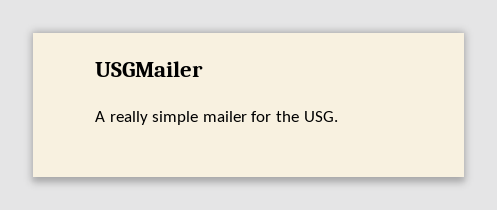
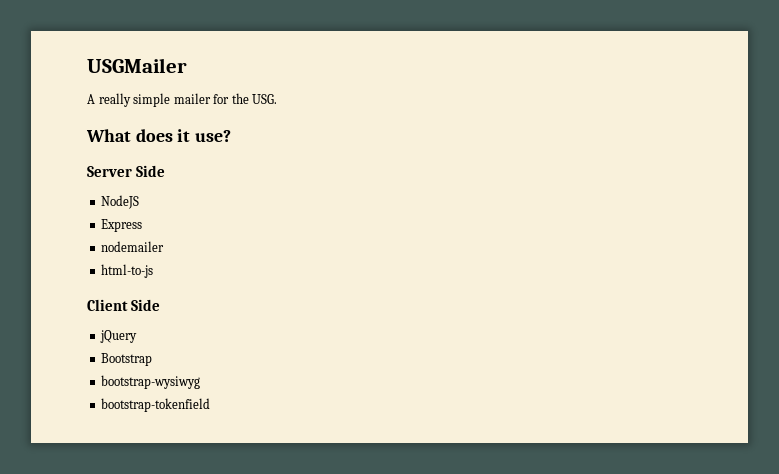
(338, 116) none -> [86,129,232,142] [87,165,166,177] [101,195,140,209] [101,219,143,232] [101,241,165,252] [101,264,154,278] [87,299,161,311] [100,330,138,343] [101,353,153,366] [101,375,201,389] [101,398,211,412] // What does it use? // Server Side // NodeJS // Express // nodemailer // html-to-js // Client Side // jQuery // Bootstrap // bootstrap-wysiwyg // bootstrap-tokenfield

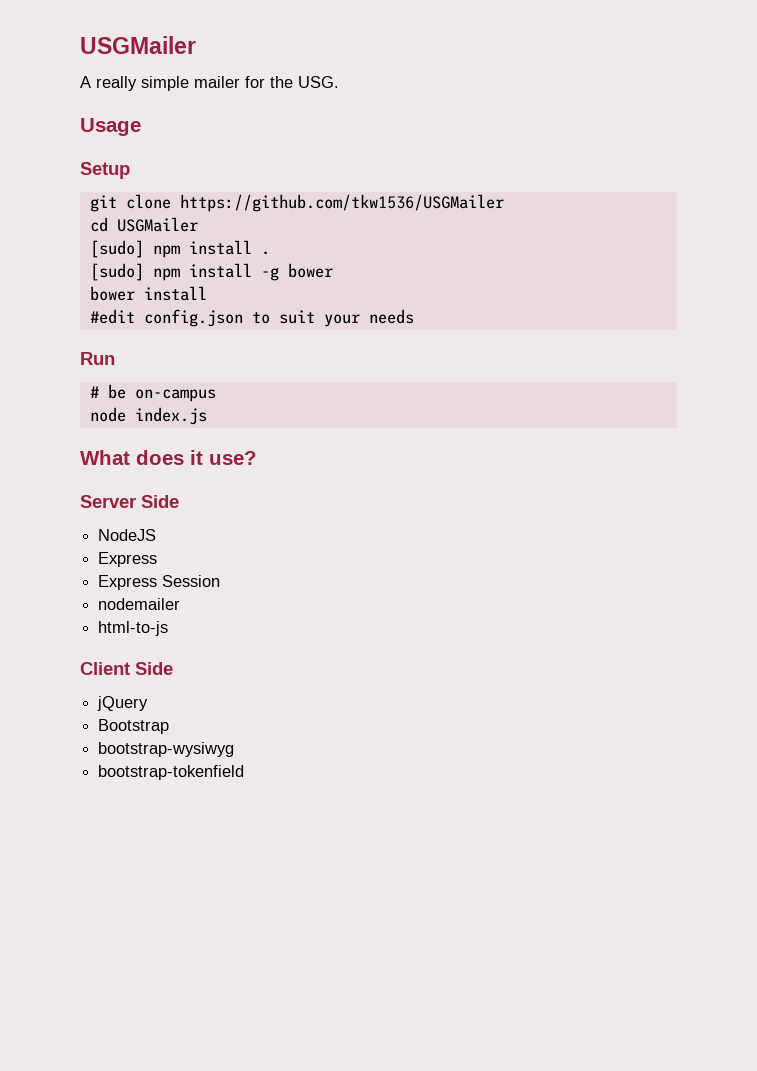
(278, 99) none -> [80,118,141,136] [80,162,130,179] [89,194,504,212] [89,217,198,232] [89,240,270,258] [89,263,333,281] [89,286,207,301] [89,309,414,327] [80,352,115,365] [89,384,216,402] [89,407,207,425] // Usage // Setup // git clone https://github.com/tkw1536/USGMailer // cd USGMailer // [sudo] npm install . // [sudo] npm install -g bower // bower install // #edit config.json to suit your needs // Run // # be on-campus // node index.js
(143, 225) none -> [98,575,221,590] // Express Session

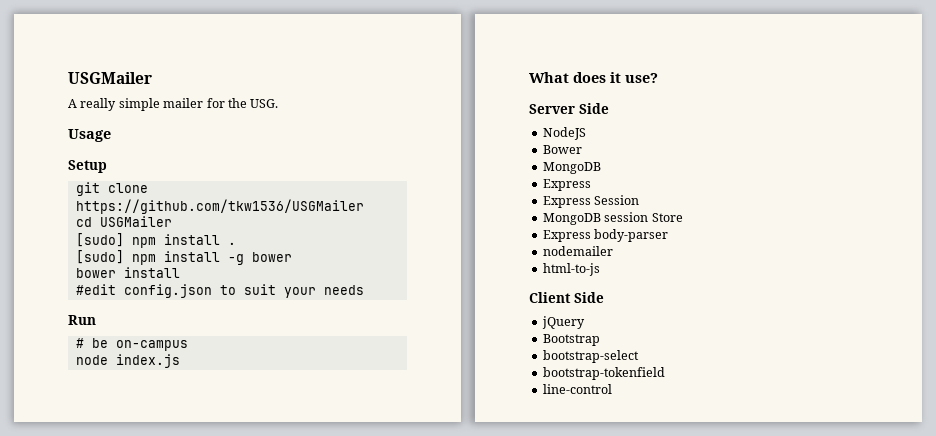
(157, 535) none -> [542,145,582,154] [542,162,601,174] // Bower // MongoDB
(221, 581) none -> [542,212,683,225] [542,229,669,242] // MongoDB session Store // Express body-parser
[98,742,235,757] bootstrap-wysiwyg -> [542,350,639,363] bootstrap-select
(245, 772) none -> [542,384,612,394] // line-control

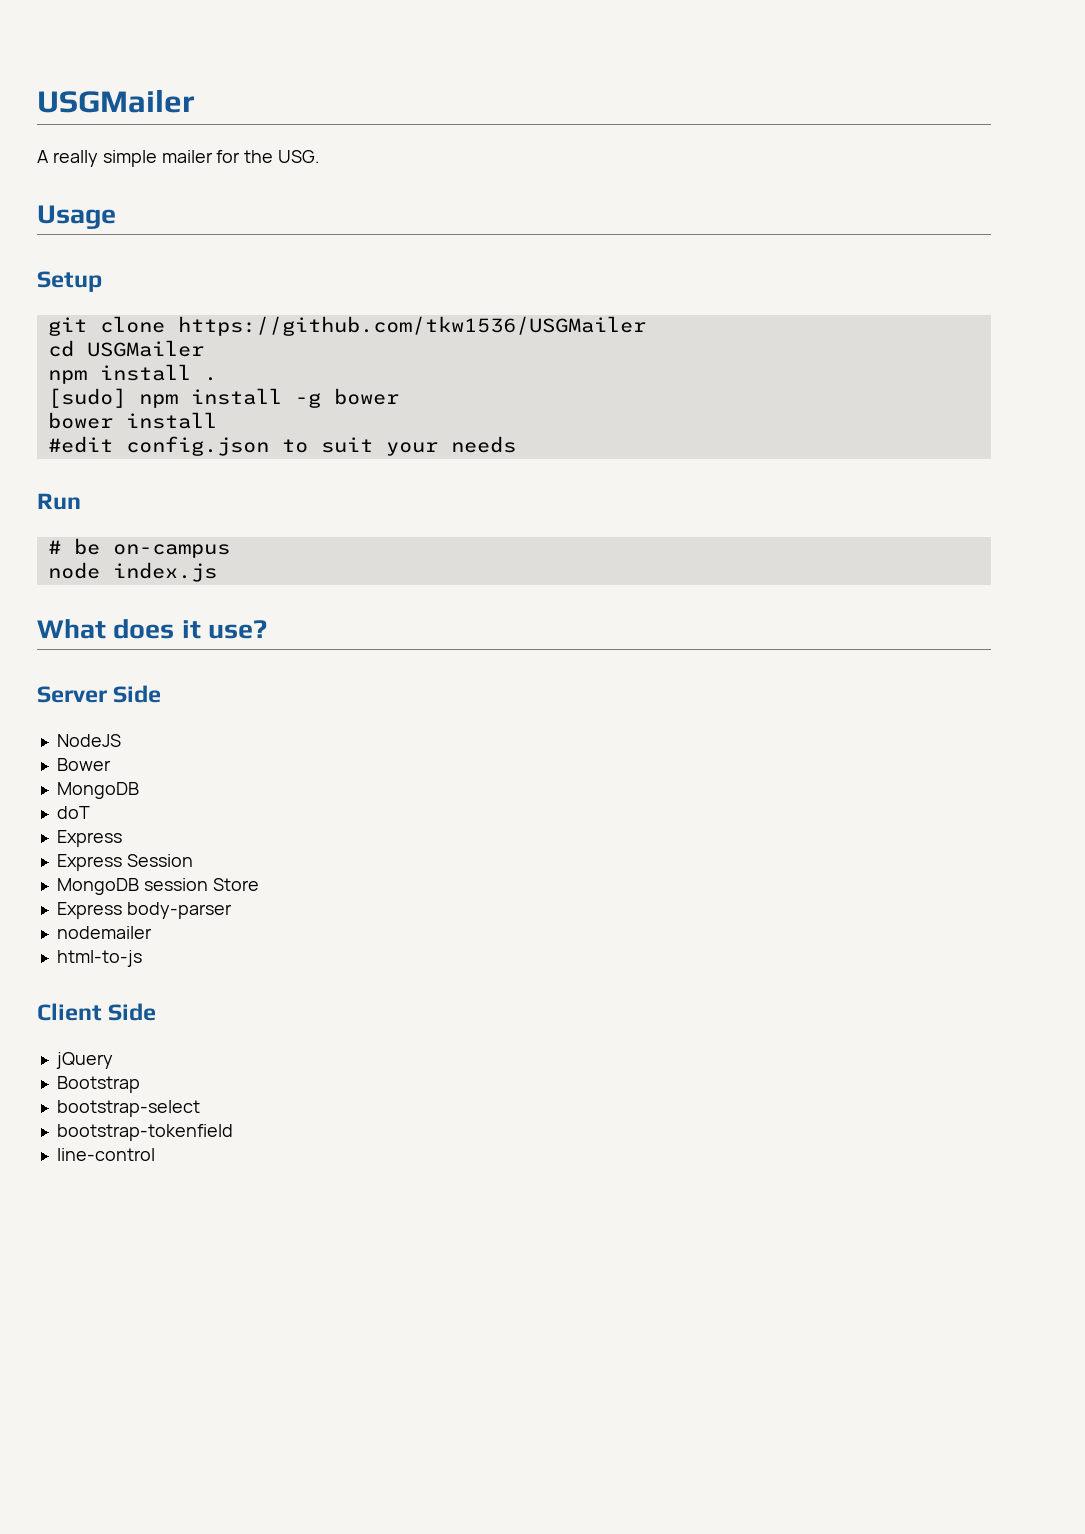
[75,233,124,247] [sudo] -> (204, 348) none
(601, 168) none -> [56,806,90,819] // doT

